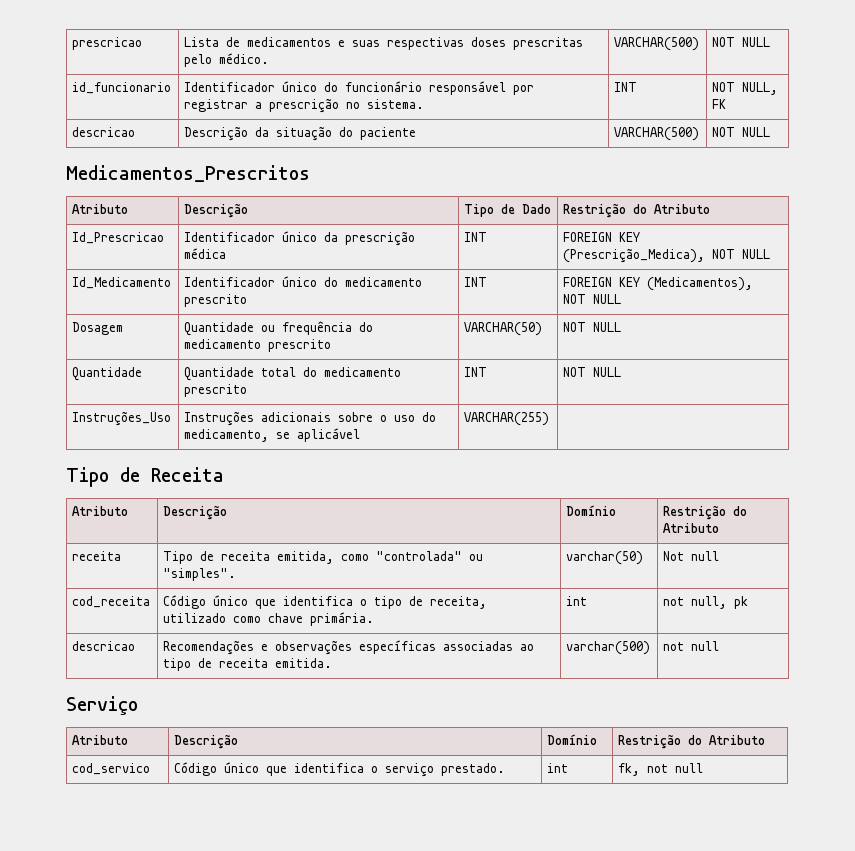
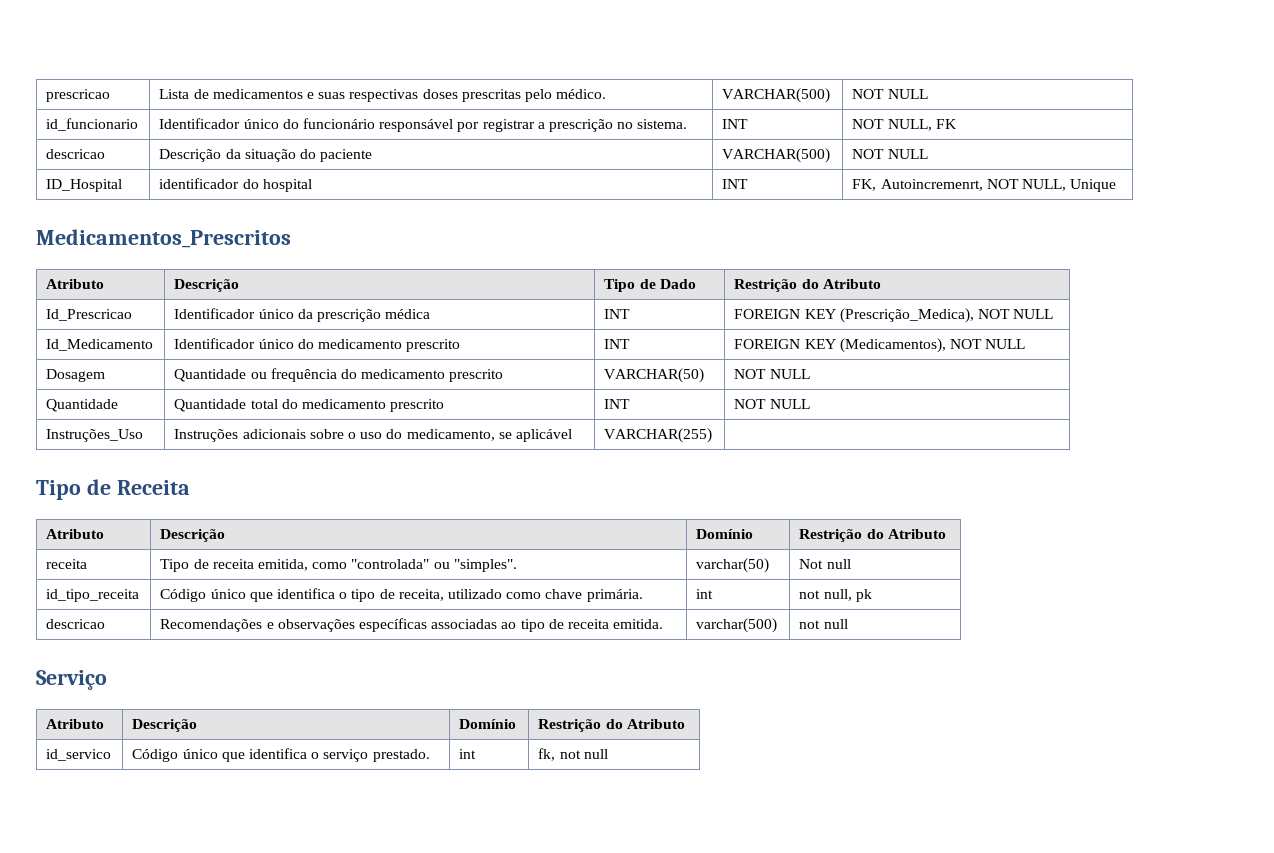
(771, 132) none -> [46,179,123,192] [159,178,312,192] [722,179,749,189] [852,179,1117,192] // ID_Hospital | identificador do hospital | INT | FK, Autoincremenrt, NOT NULL, Unique
[72,596,151,608] cod_receita -> [46,589,140,602] id_tipo_receita
[72,763,151,775] cod_servico -> [46,749,112,761] id_servico

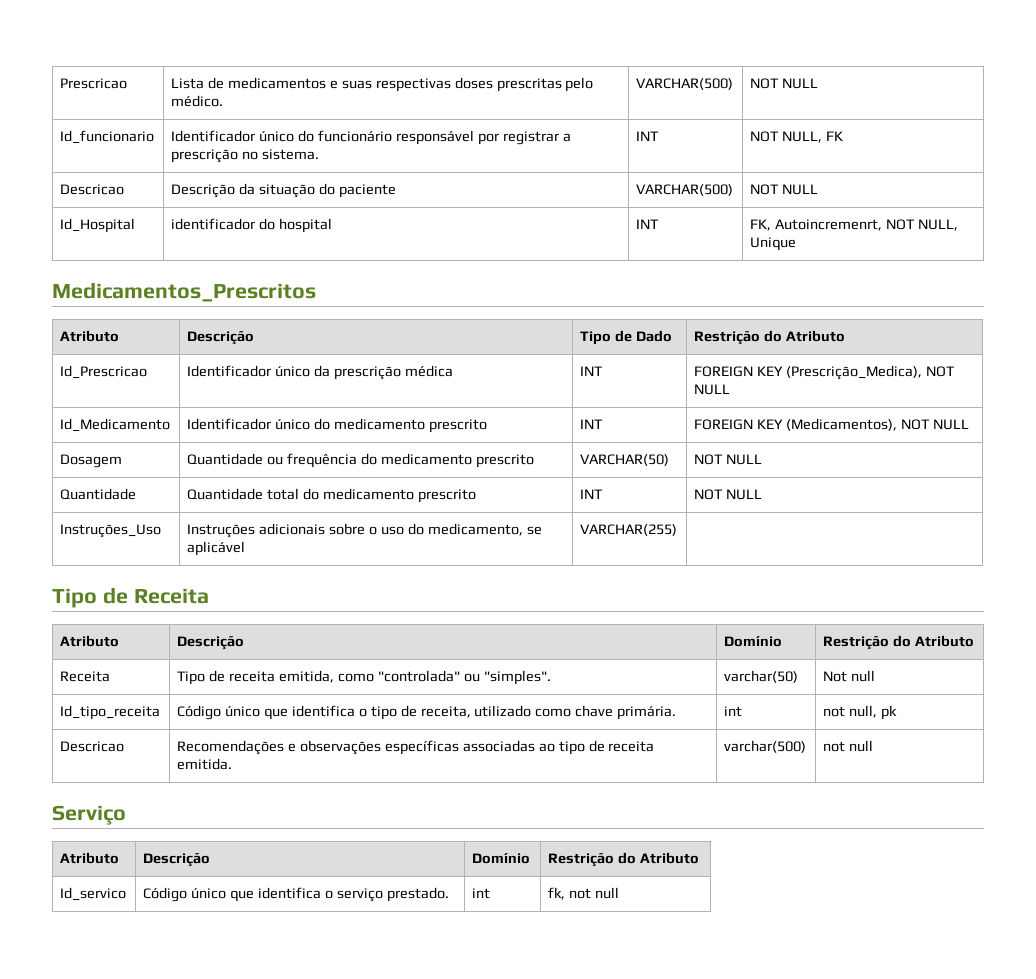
[46,89,111,102] prescricao -> [60,78,128,89] Prescricao
[46,118,139,131] id_funcionario -> [60,130,155,144] Id_funcionario
[46,149,106,159] descricao -> [60,184,125,195] Descricao
[46,179,123,192] ID_Hospital -> [60,218,136,233] Id_Hospital
[46,559,88,569] receita -> [60,671,111,682] Receita
[46,589,140,602] id_tipo_receita -> [60,705,161,720] Id_tipo_receita
[46,619,106,629] descricao -> [60,741,125,752] Descricao
[46,749,112,761] id_servico -> [60,887,127,901] Id_servico

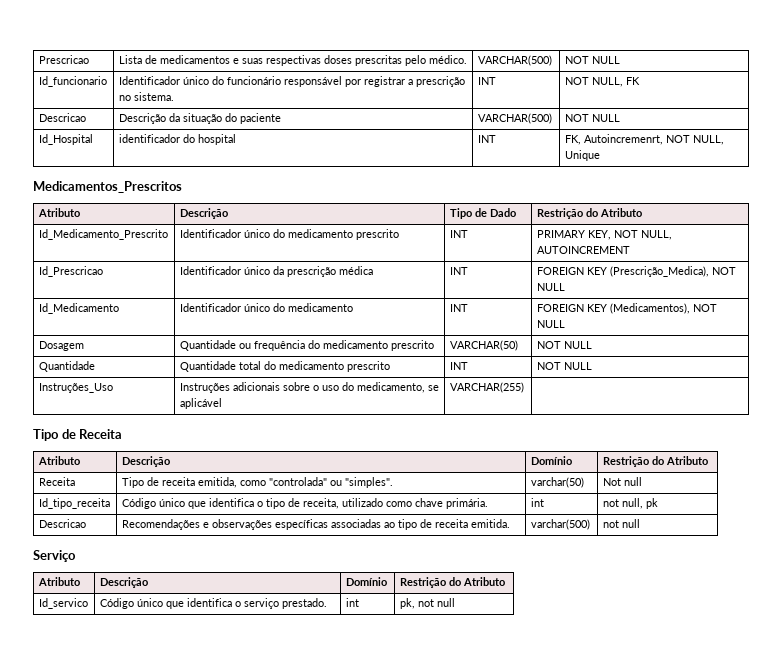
(845, 336) none -> [38,229,168,240] [179,229,399,240] [449,230,468,238] [536,230,672,240] [536,246,630,254] // Id_Medicamento_Prescrito | Identificador único do medicamento prescrito | INT | PRIMARY KEY, NOT NULL, AUTOINCREMENT
[428,419,487,433] prescrito -> (353, 307) none
[548,887,566,900] fk, -> [399,598,415,609] pk,

